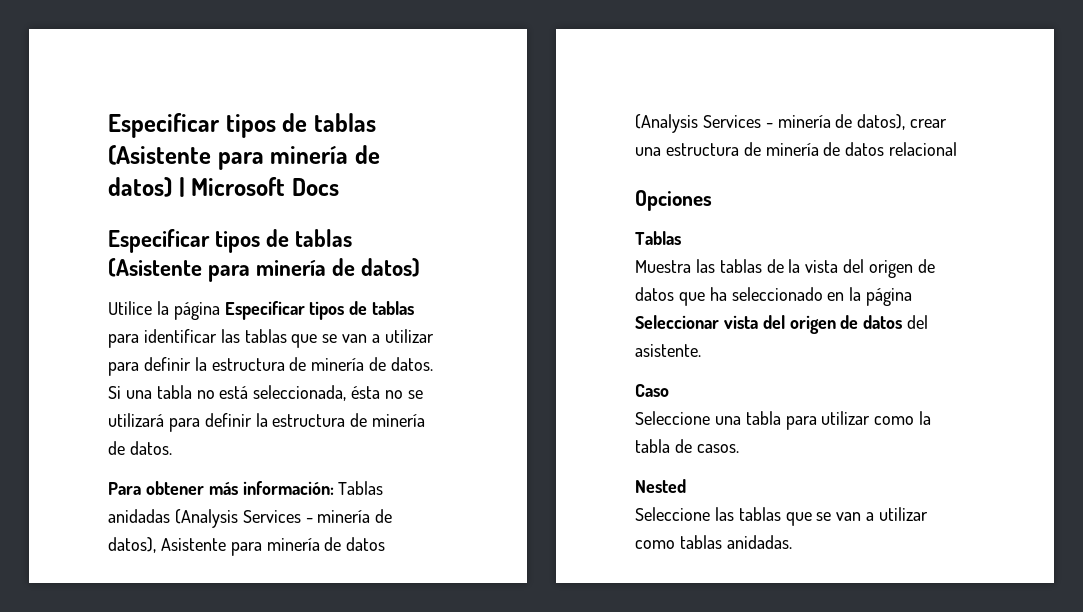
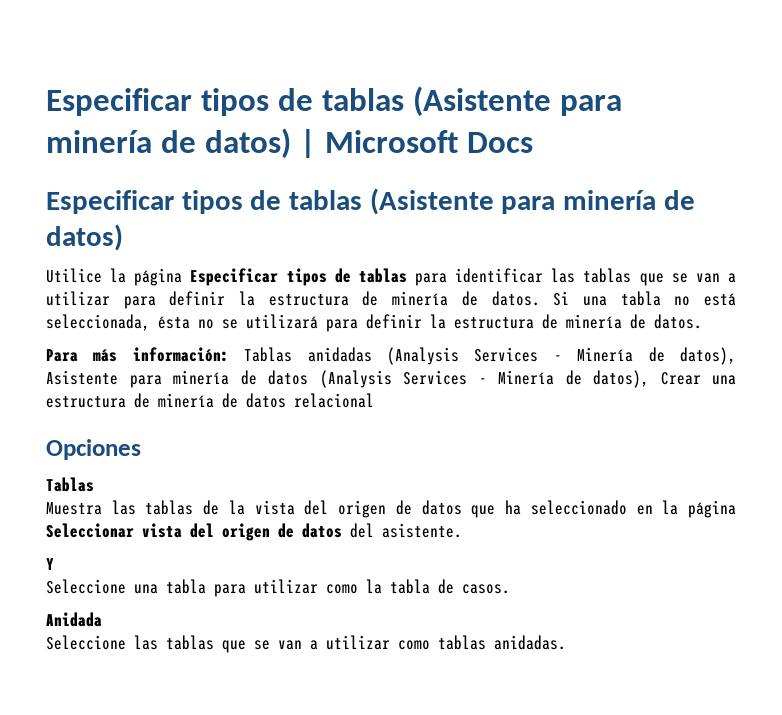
[145,481,204,495] obtener -> (78, 355) none
[317,510,371,523] minería -> [577,347,634,362] Minería
[777,114,948,130] minería de datos), crear -> [498,370,701,388] Minería de datos), Crear
[635,384,669,397] Caso -> [46,558,54,570] Y
[635,479,686,493] Nested -> [46,612,102,627] Anidada

